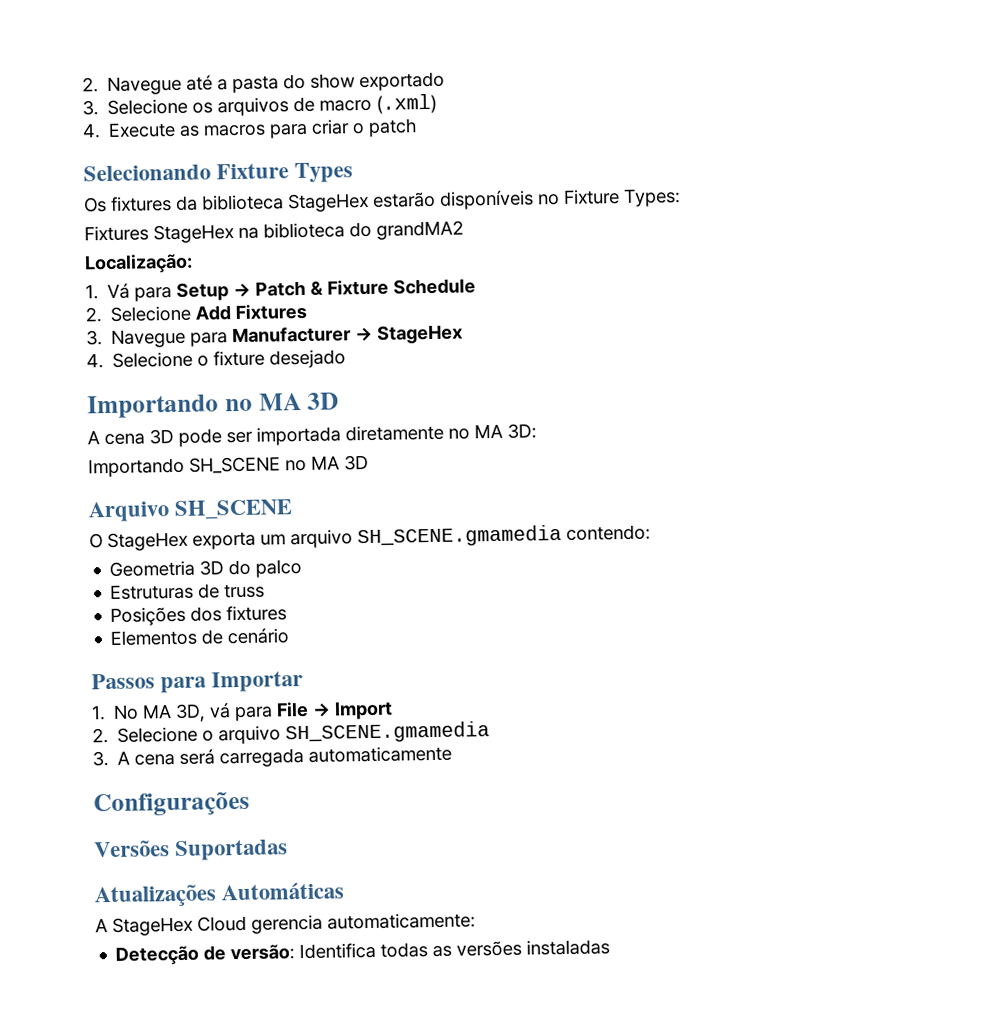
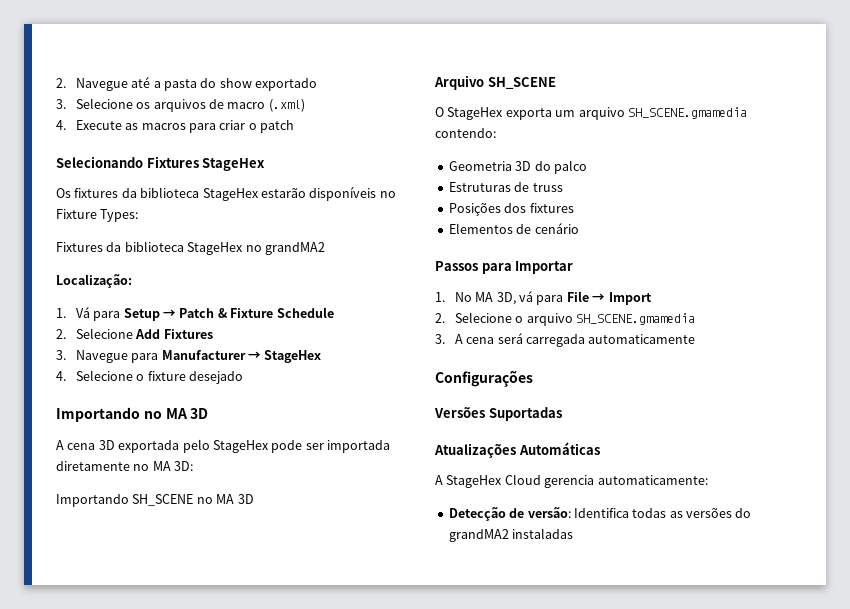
[216,162,354,184] Fixture Types -> [146,156,266,171] Fixtures StageHex
[153,221,372,244] StageHex na biblioteca do -> [106,241,262,255] da biblioteca StageHex no
(174, 436) none -> [118,439,269,453] exportada pelo StageHex
(523, 948) none -> [735,508,752,518] [448,529,509,542] do grandMA2

